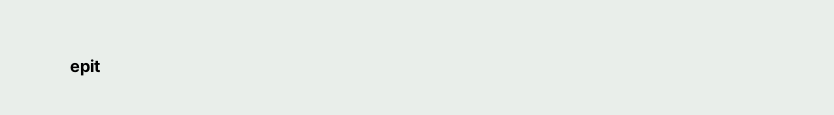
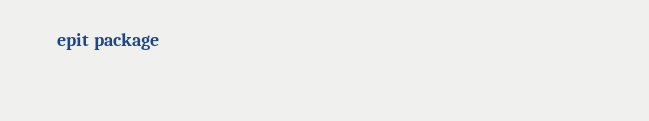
(100, 67) none -> [93,33,159,50] package

